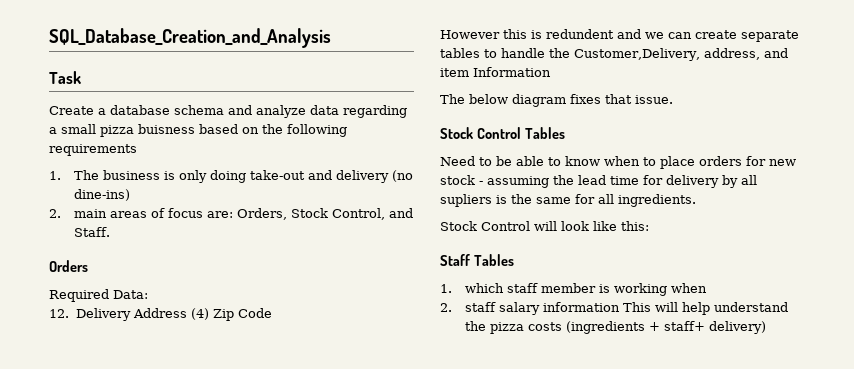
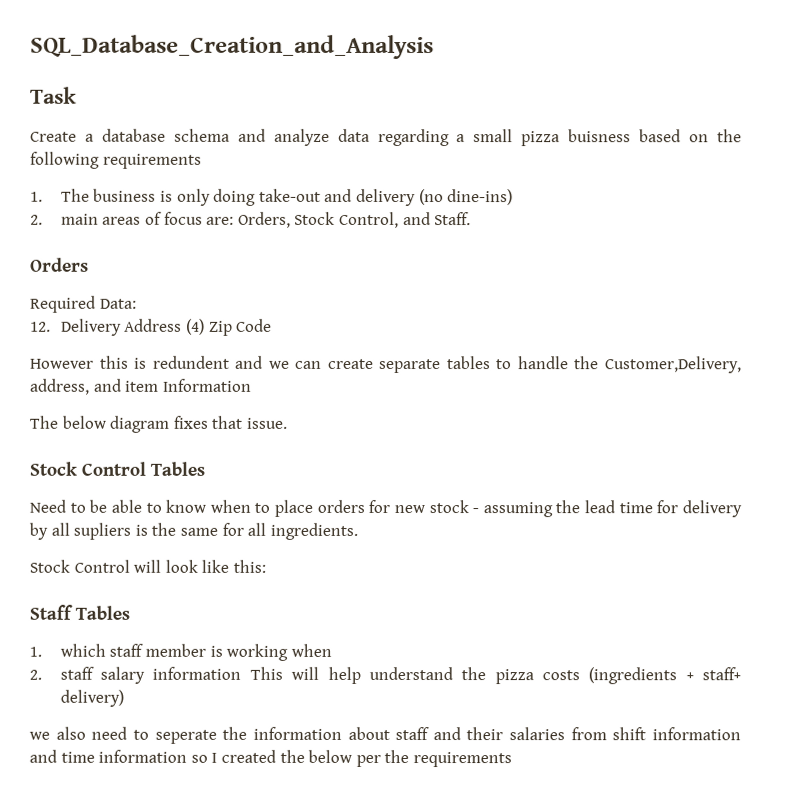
(767, 327) none -> [29,726,741,744] [29,749,512,768] // we also need to seperate the information about staff and their salaries from shift information and time information so I created the below per the requirements

